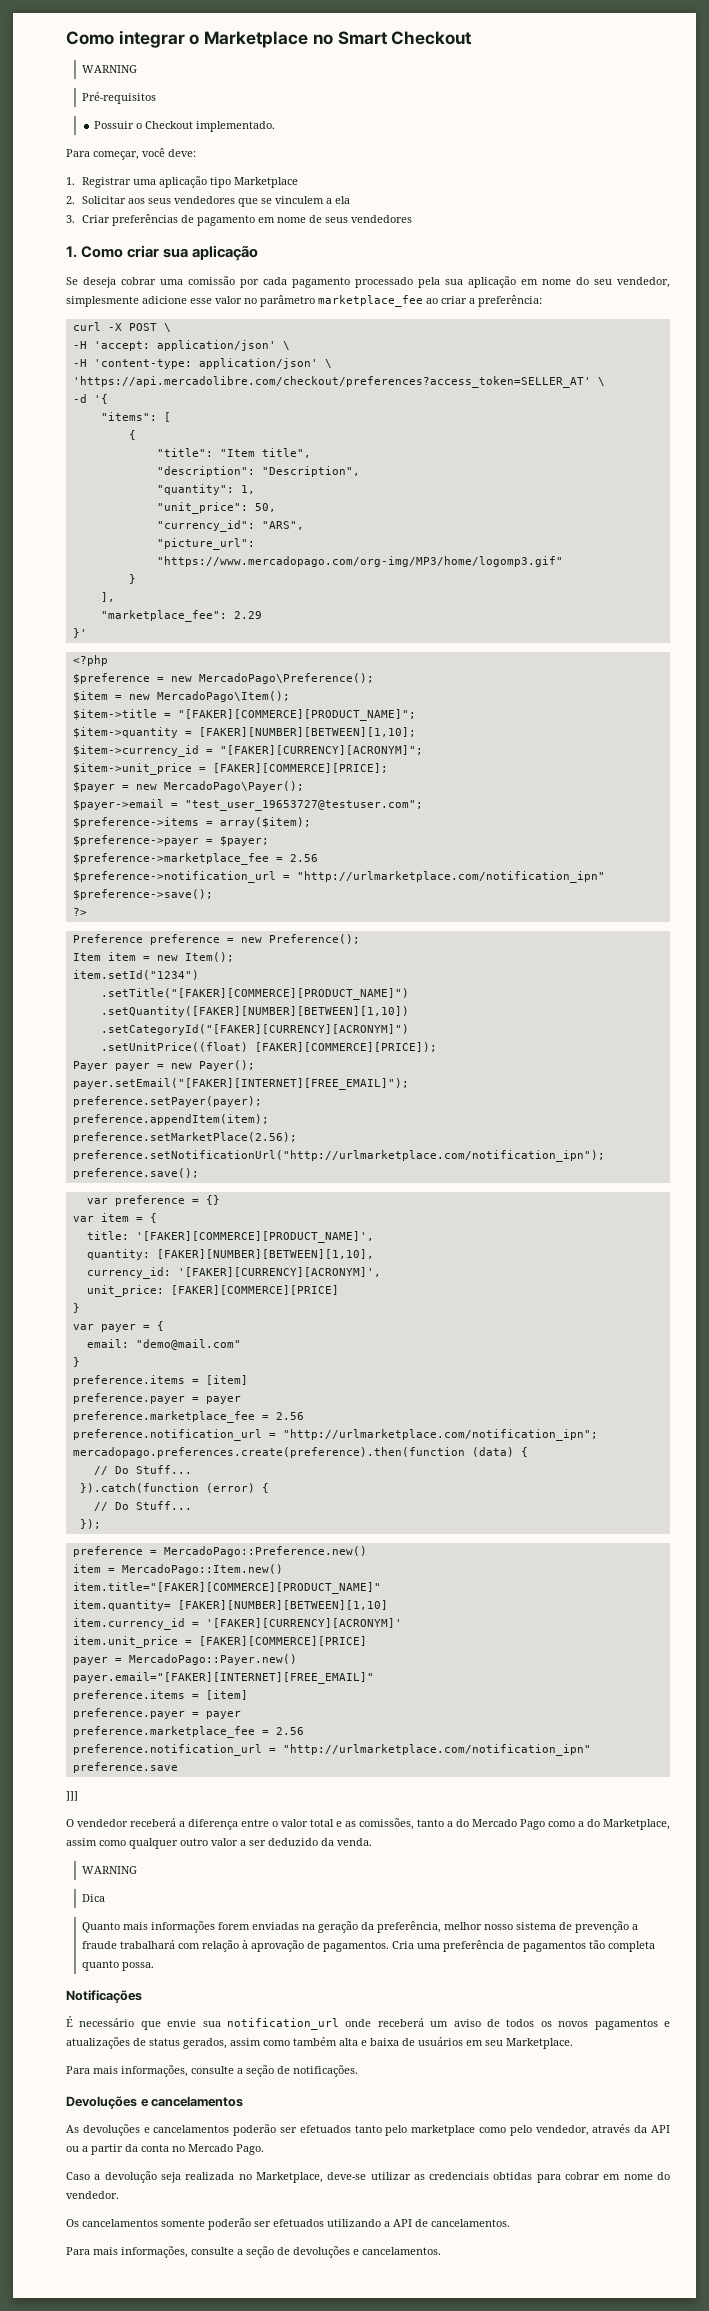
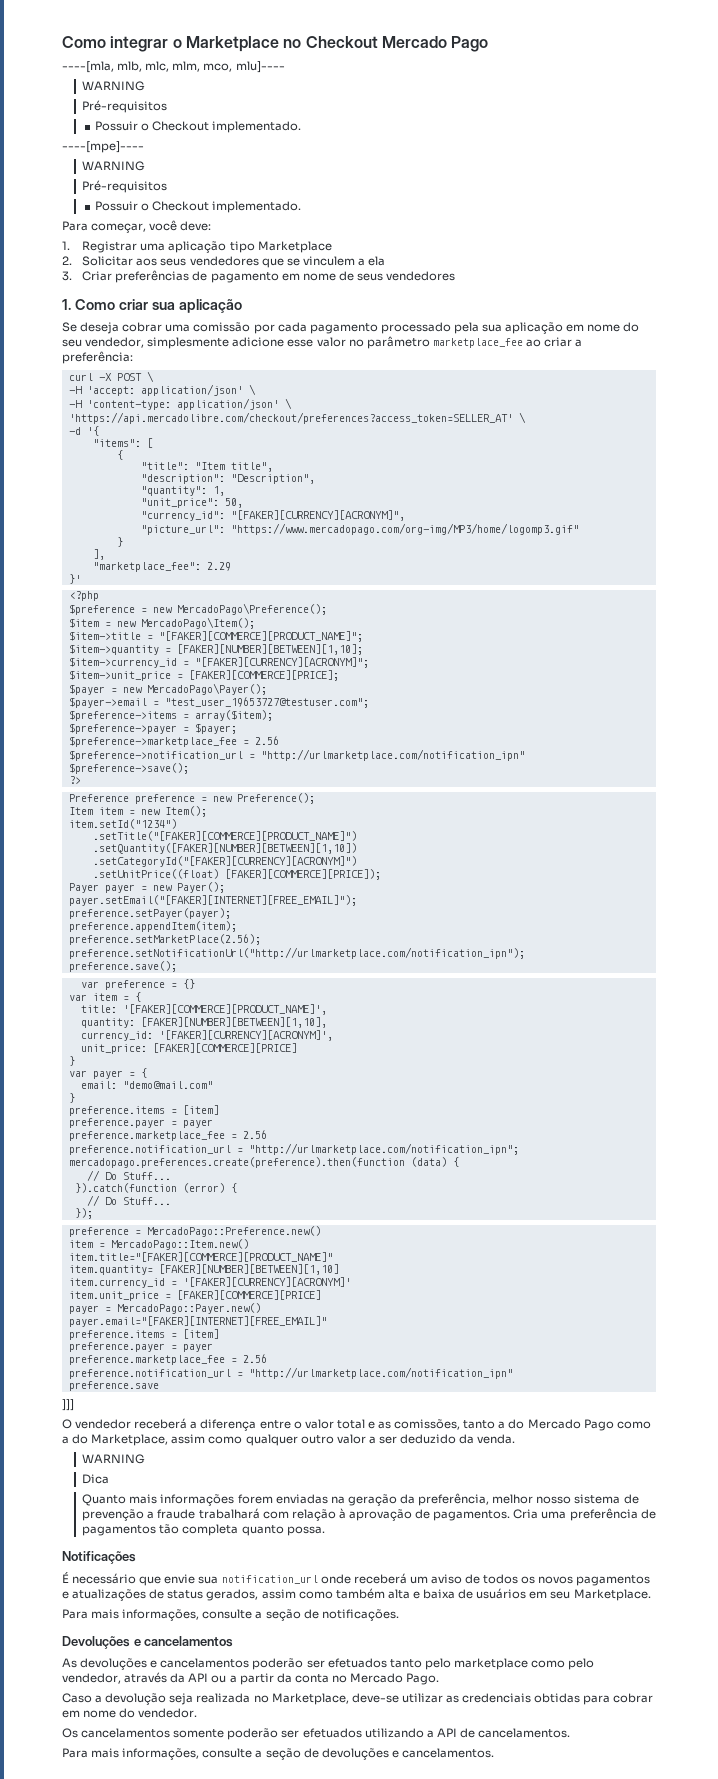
[337,31,473,45] Smart Checkout -> [305,36,489,52] [62,61,285,73] [82,81,146,91] [82,100,168,113] [94,121,302,133] [62,141,144,153] Checkout Mercado Pago // ----[mla, mlb, mlc, mlm, mco, mlu]---- // WARNING // Pré-requisitos // Possuir o Checkout implementado. // ----[mpe]----
[261,521,304,530] "ARS", -> [230,510,405,521] "[FAKER][CURRENCY][ACRONYM]",

